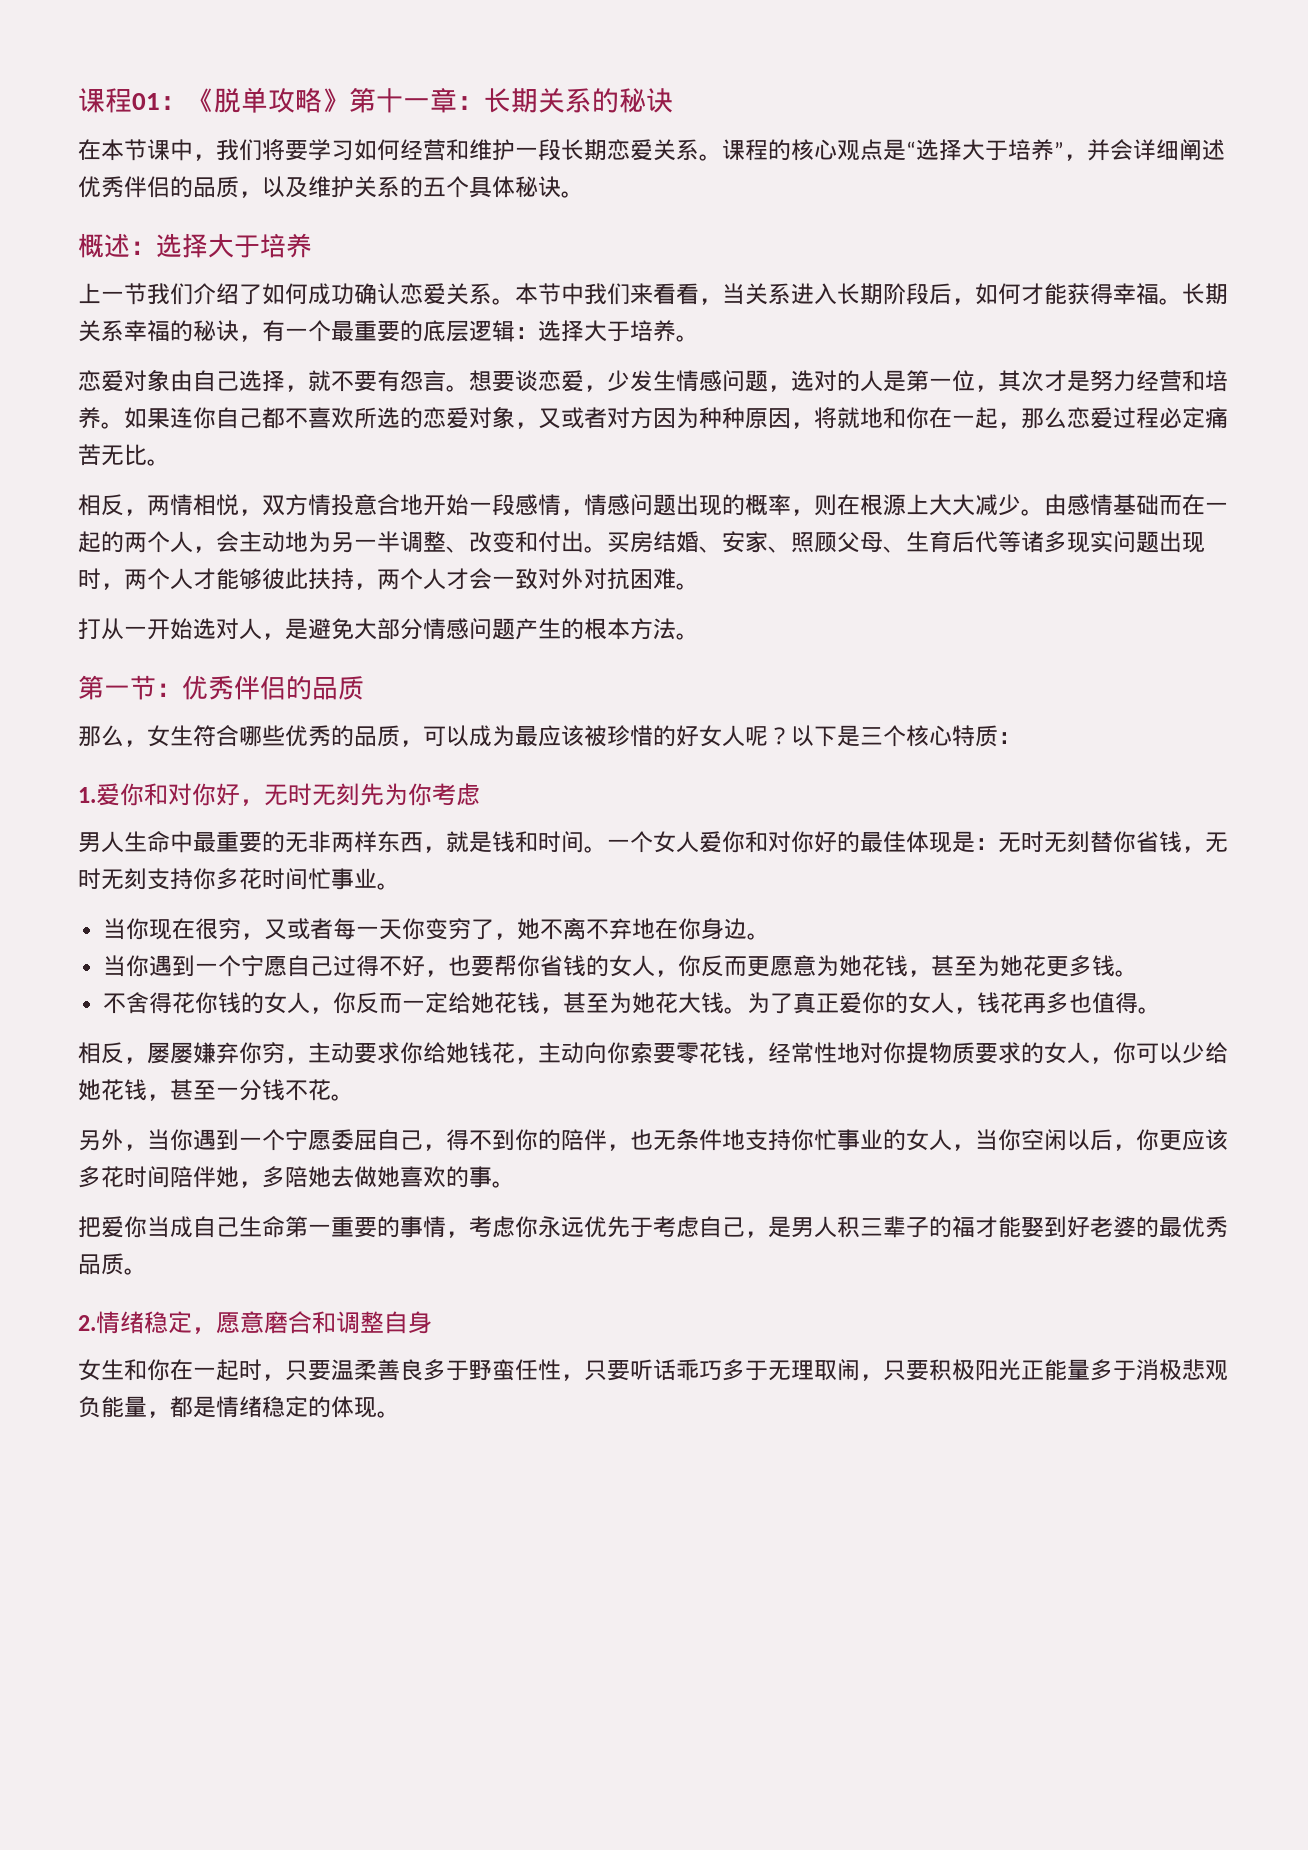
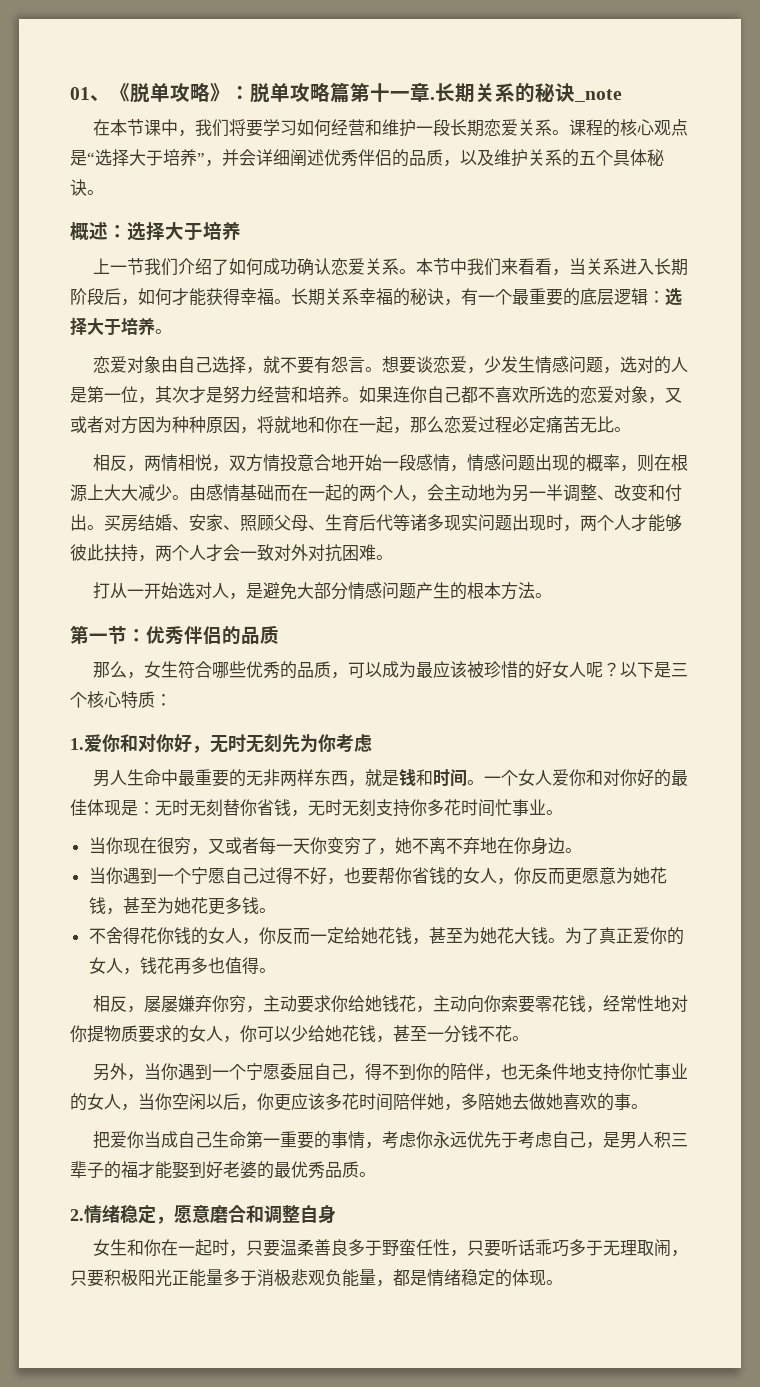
[78,88,187,113] 课程01： -> [70,87,110,102] 01、
(349, 100) none -> [230,82,350,103] ：脱单攻略篇
[457,96,484,110] ： -> [430,97,435,100] .
(673, 100) none -> [574,89,622,102] _note

